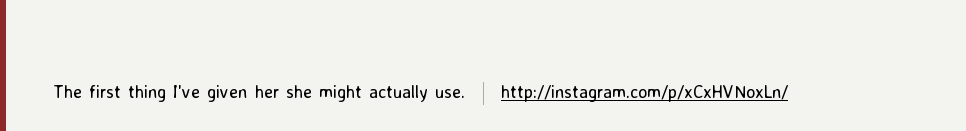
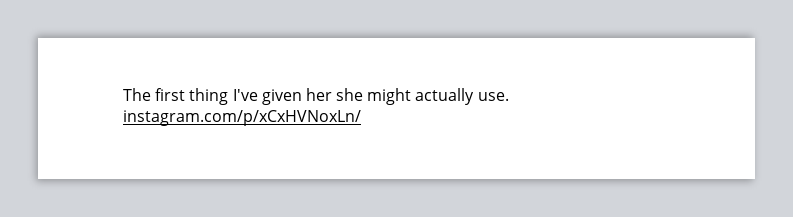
[501,85,788,102] http://instagram.com/p/xCxHVNoxLn/ -> [123,110,361,126] instagram.com/p/xCxHVNoxLn/

